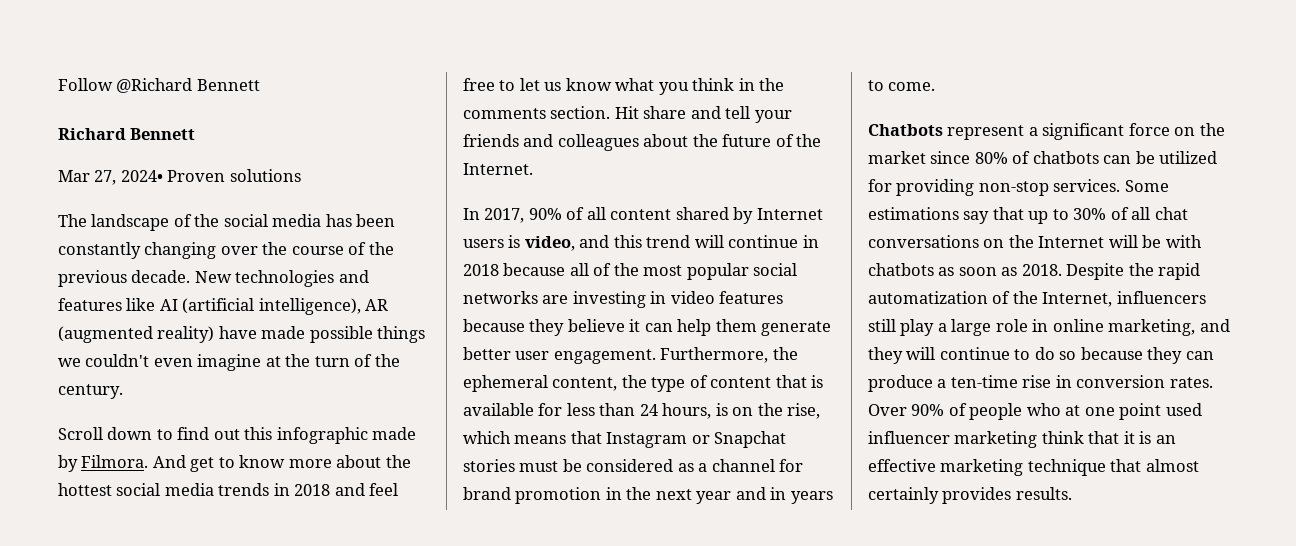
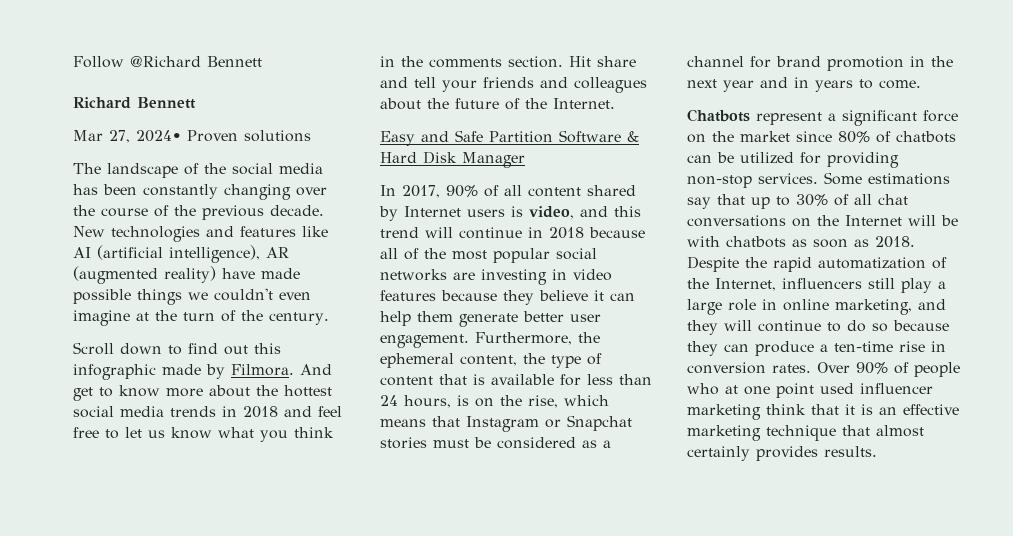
(533, 169) none -> [380,130,639,146] [380,151,525,168] // Easy and Safe Partition Software & Hard Disk Manager

